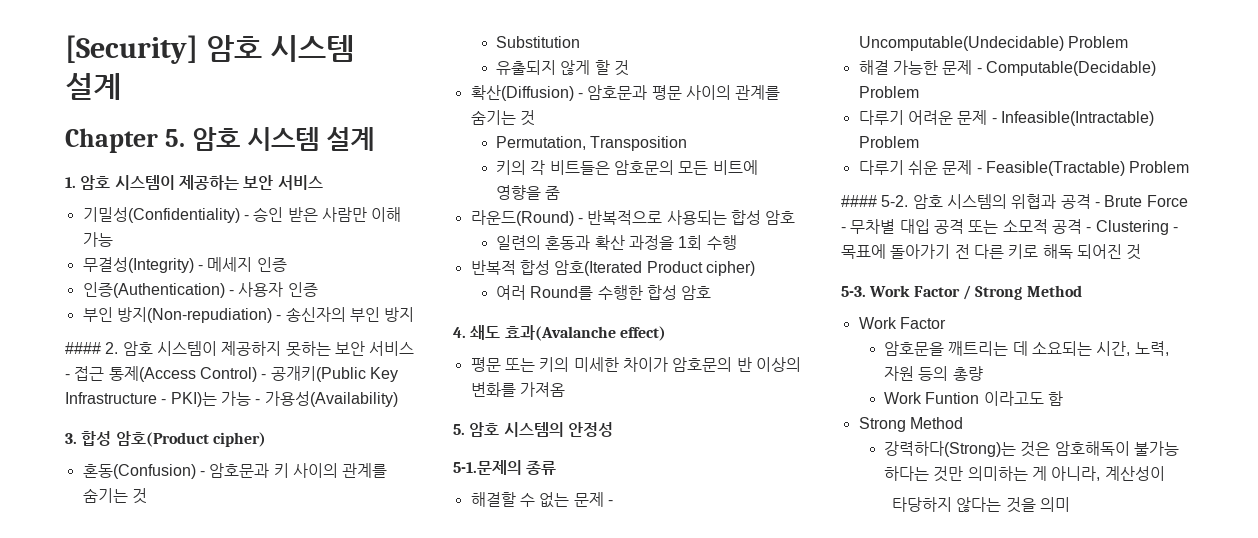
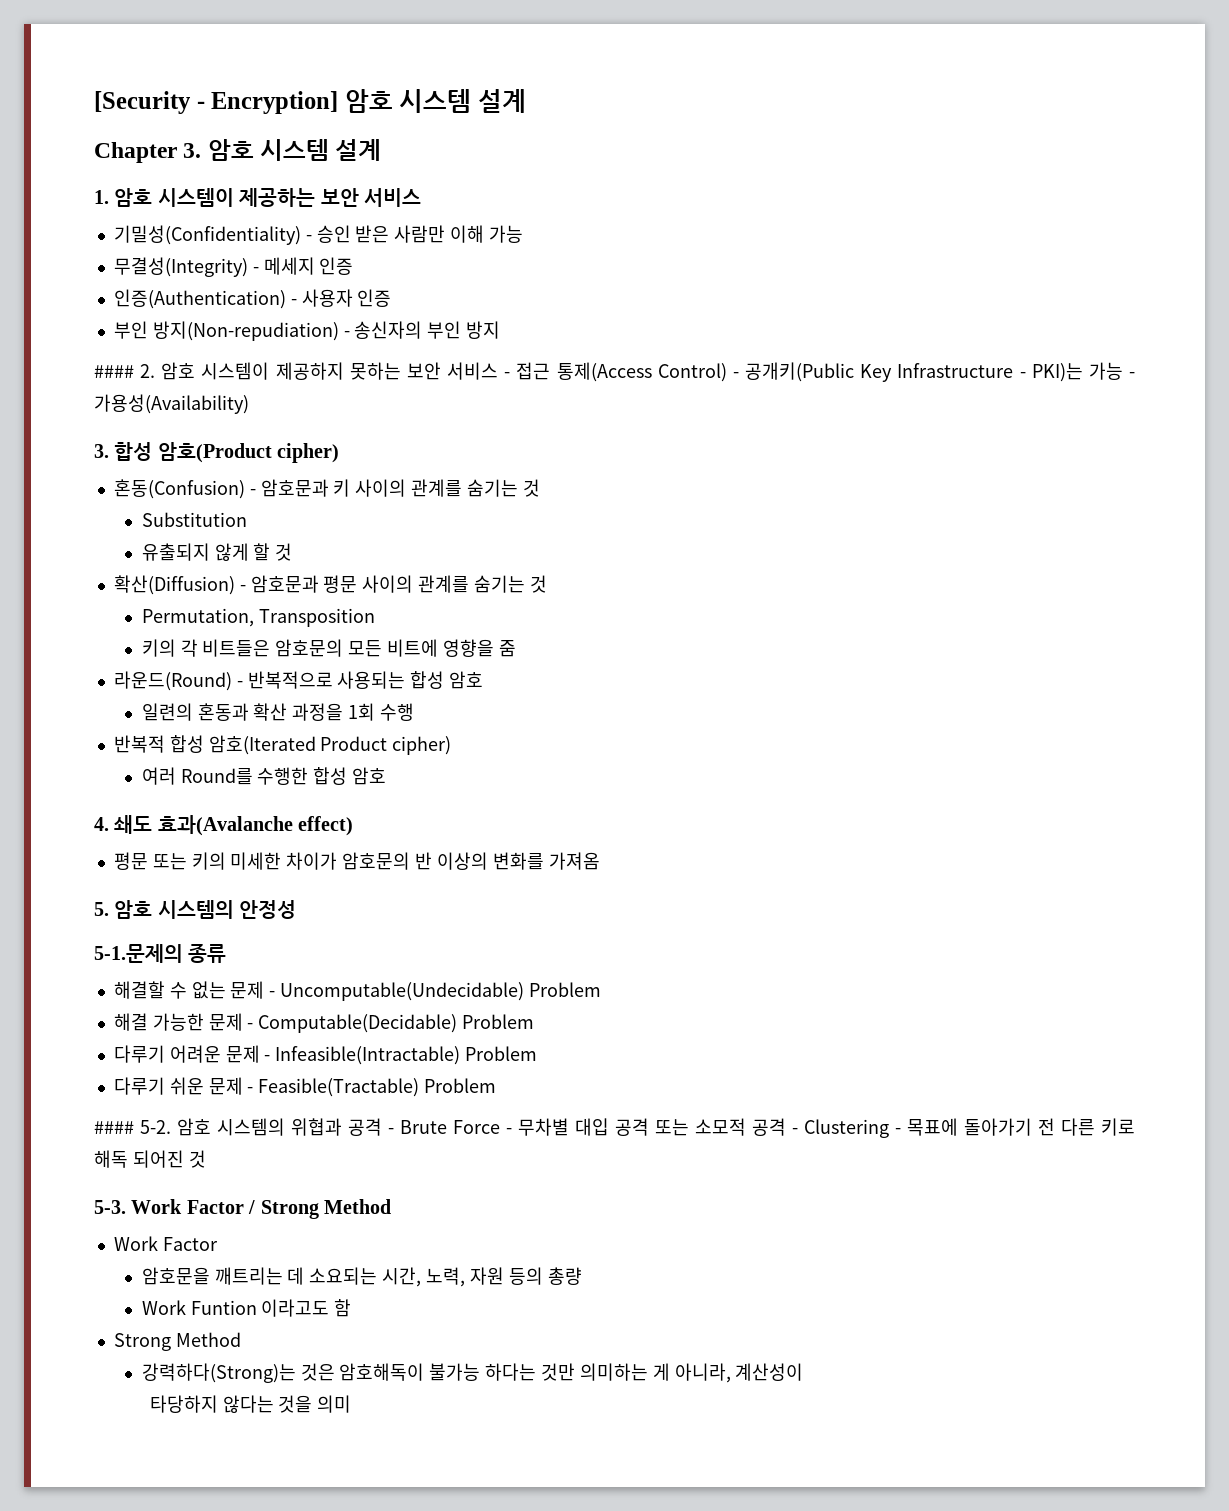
[65,35,198,64] [Security] -> [94,91,339,114] [Security - Encryption]
[164,129,185,147] 5. -> [183,143,202,158] 3.

